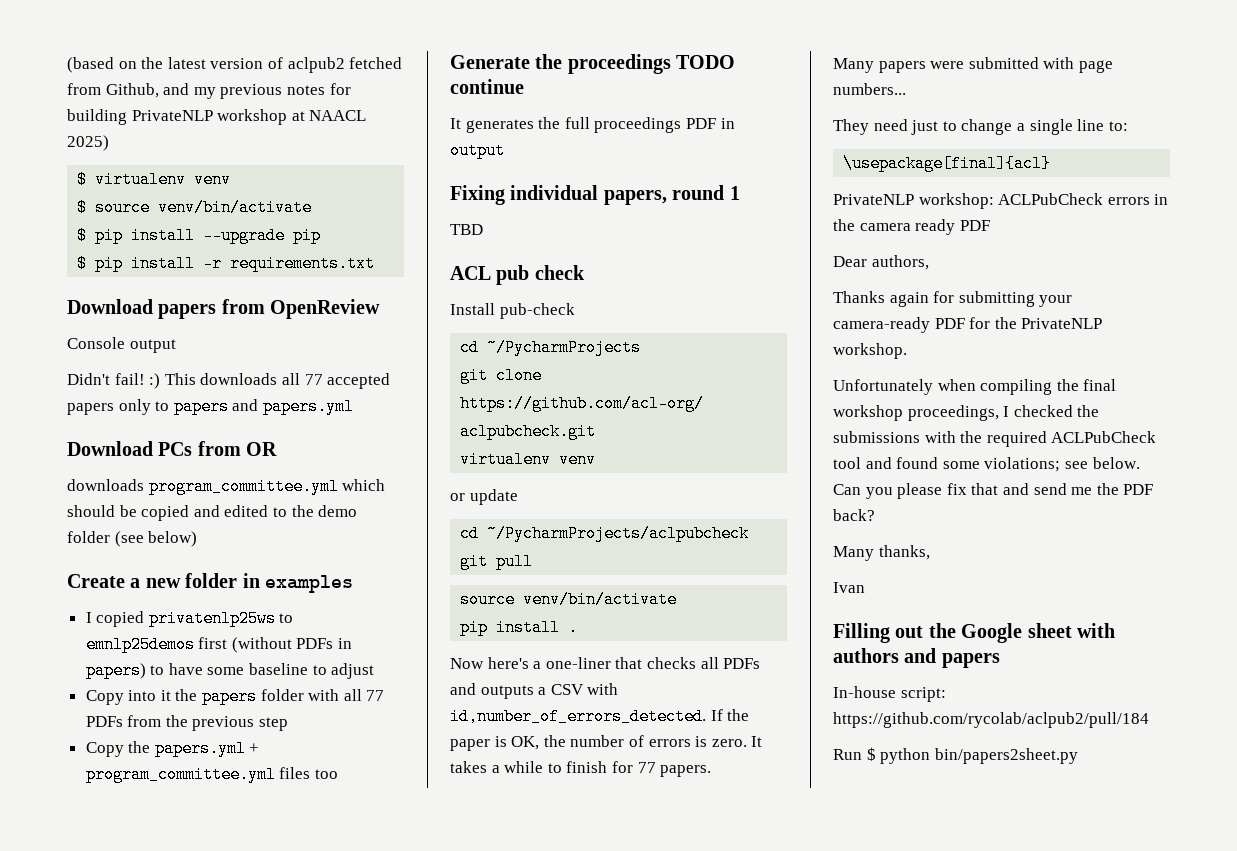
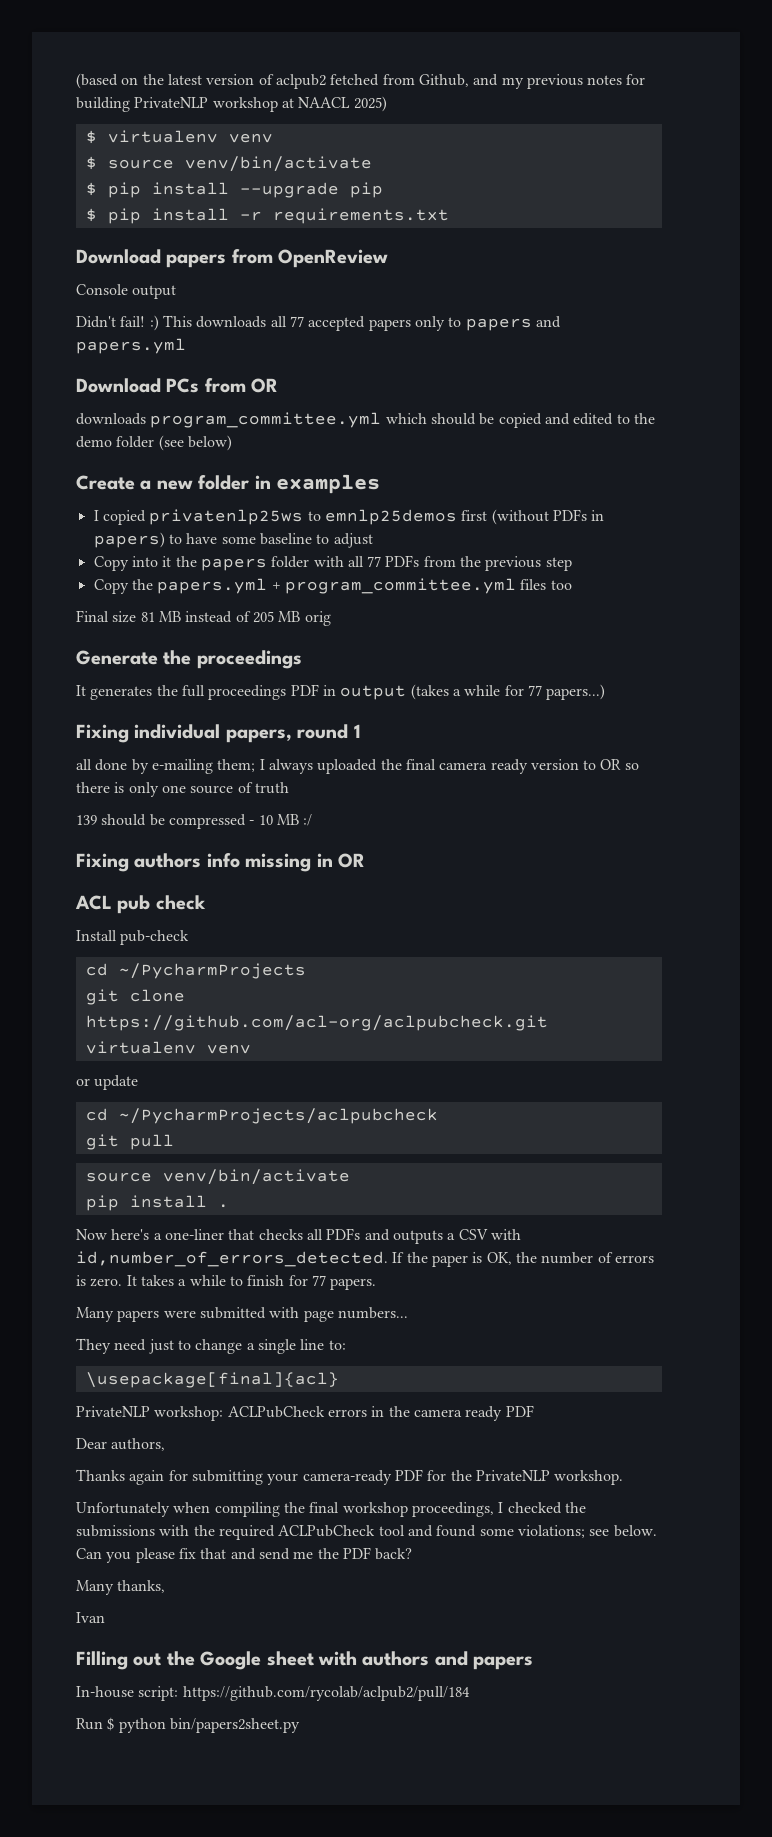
(338, 774) none -> [76,610,331,626] // Final size 81 MB instead of 205 MB orig
[676,55,736,69] [450,79,524,94] TODO continue -> (302, 659) none
(505, 150) none -> [410,684,606,700] (takes a while for 77 papers...)
[450,224,483,235] TBD -> [76,759,639,774] [76,782,289,797] [76,814,313,829] [76,853,365,872] all done by e-mailing them; I always uploaded the final camera ready version to OR so there is only one source of truth // 139 should be compressed - 10 MB :/ // Fixing authors info missing in OR

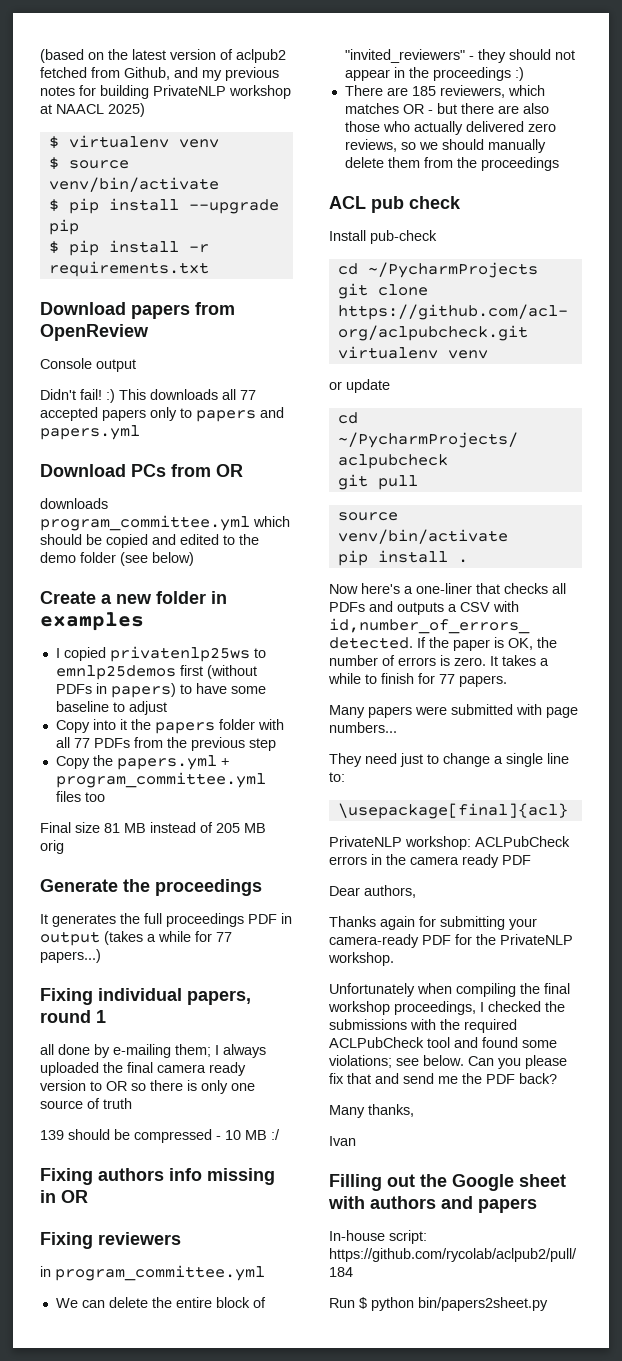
(365, 860) none -> [40,1232,181,1249] [40,1265,265,1281] [55,1297,266,1308] [344,49,575,63] [344,67,524,81] [344,85,545,98] [344,103,549,114] [344,121,556,135] [344,139,546,153] [344,157,559,171] // Fixing reviewers // in program_committee.yml // We can delete the entire block of "invited_reviewers" - they should not appear in the proceedings :) // There are 185 reviewers, which matches OR - but there are also those who actually delivered zero reviews, so we should manually delete them from the proceedings

